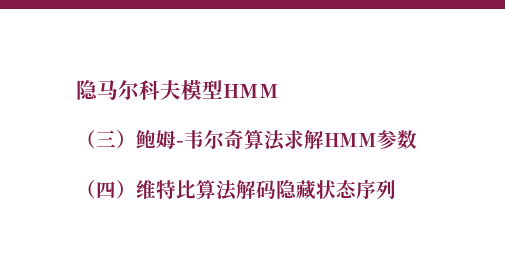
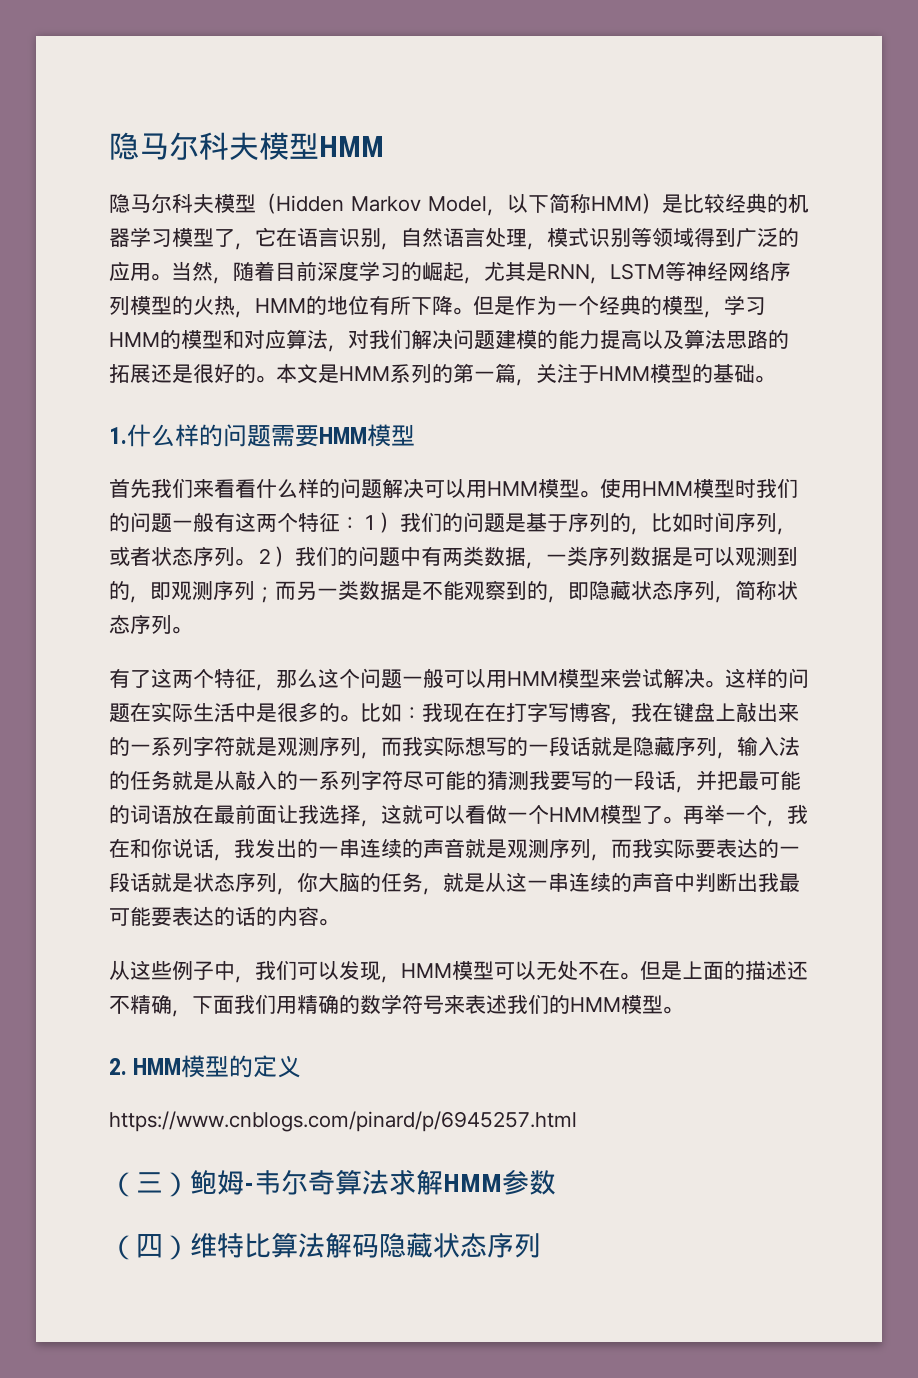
(279, 91) none -> [109,193,809,216] [109,227,799,250] [109,261,791,284] [109,295,766,318] [109,329,789,352] [109,363,775,386] [109,424,415,447] [109,478,798,499] [109,512,797,535] [109,546,798,569] [109,580,798,603] [109,614,192,634] [109,668,809,691] [109,702,799,725] [109,736,800,759] [109,770,801,793] [109,804,808,827] [109,838,800,861] [109,872,800,895] [109,906,339,926] [109,960,808,983] [109,994,683,1017] [109,1055,302,1078] [109,1111,577,1132] // 隐马尔科夫模型（Hidden Markov Model，以下简称HMM）是比较经典的机器学习模型了，它在语言识别，自然语言处理，模式识别等领域得到广泛的应用。当然，随着目前深度学习的崛起，尤其是RNN，LSTM等神经网络序列模型的火热，HMM的地位有所下降。但是作为一个经典的模型，学习HMM的模型和对应算法，对我们解决问题建模的能力提高以及算法思路的拓展还是很好的。本文是HMM系列的第一篇，关注于HMM模型的基础。 // 1.什么样的问题需要HMM模型 // 首先我们来看看什么样的问题解决可以用HMM模型。使用HMM模型时我们的问题一般有这两个特征：１）我们的问题是基于序列的，比如时间序列，或者状态序列。２）我们的问题中有两类数据，一类序列数据是可以观测到的，即观测序列；而另一类数据是不能观察到的，即隐藏状态序列，简称状态序列。 // 有了这两个特征，那么这个问题一般可以用HMM模型来尝试解决。这样的问题在实际生活中是很多的。比如：我现在在打字写博客，我在键盘上敲出来的一系列字符就是观测序列，而我实际想写的一段话就是隐藏序列，输入法的任务就是从敲入的一系列字符尽可能的猜测我要写的一段话，并把最可能的词语放在最前面让我选择，这就可以看做一个HMM模型了。再举一个，我在和你说话，我发出的一串连续的声音就是观测序列，而我实际要表达的一段话就是状态序列，你大脑的任务，就是从这一串连续的声音中判断出我最可能要表达的话的内容。 // 从这些例子中，我们可以发现，HMM模型可以无处不在。但是上面的描述还不精确，下面我们用精确的数学符号来表述我们的HMM模型。 // 2. HMM模型的定义 // https://www.cnblogs.com/pinard/p/6945257.html

